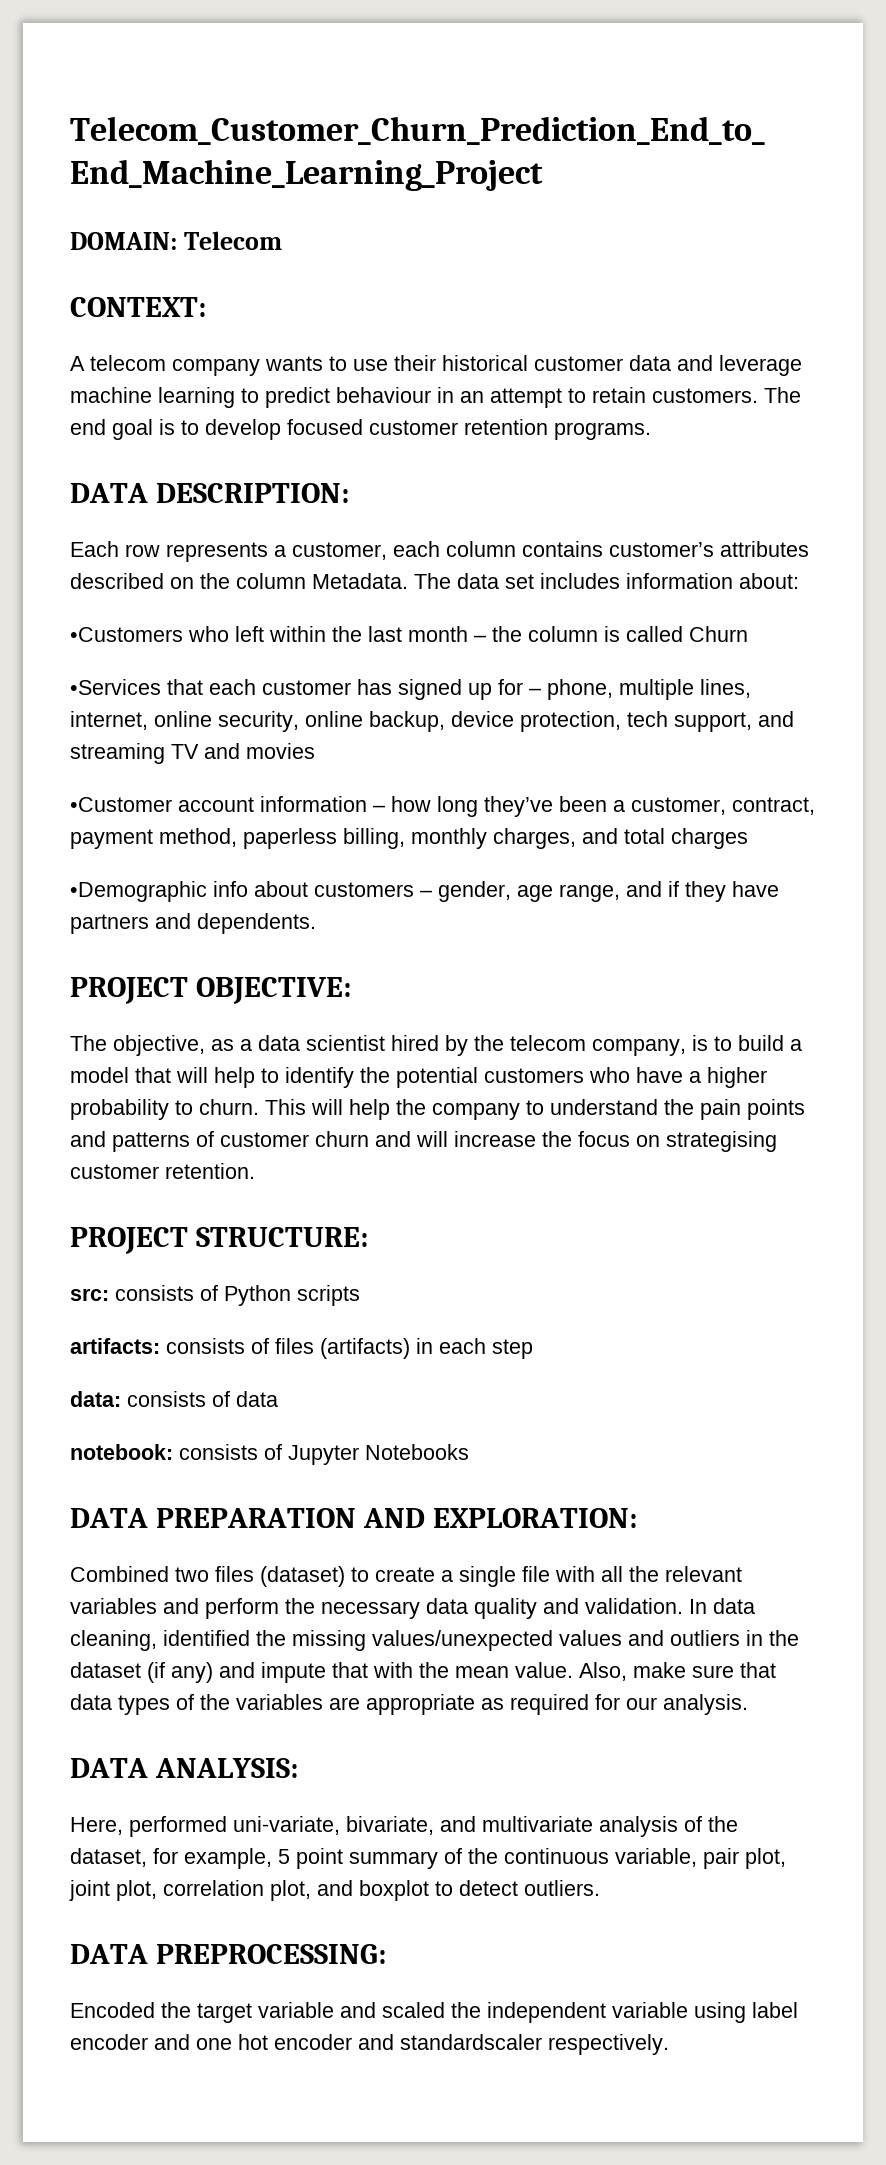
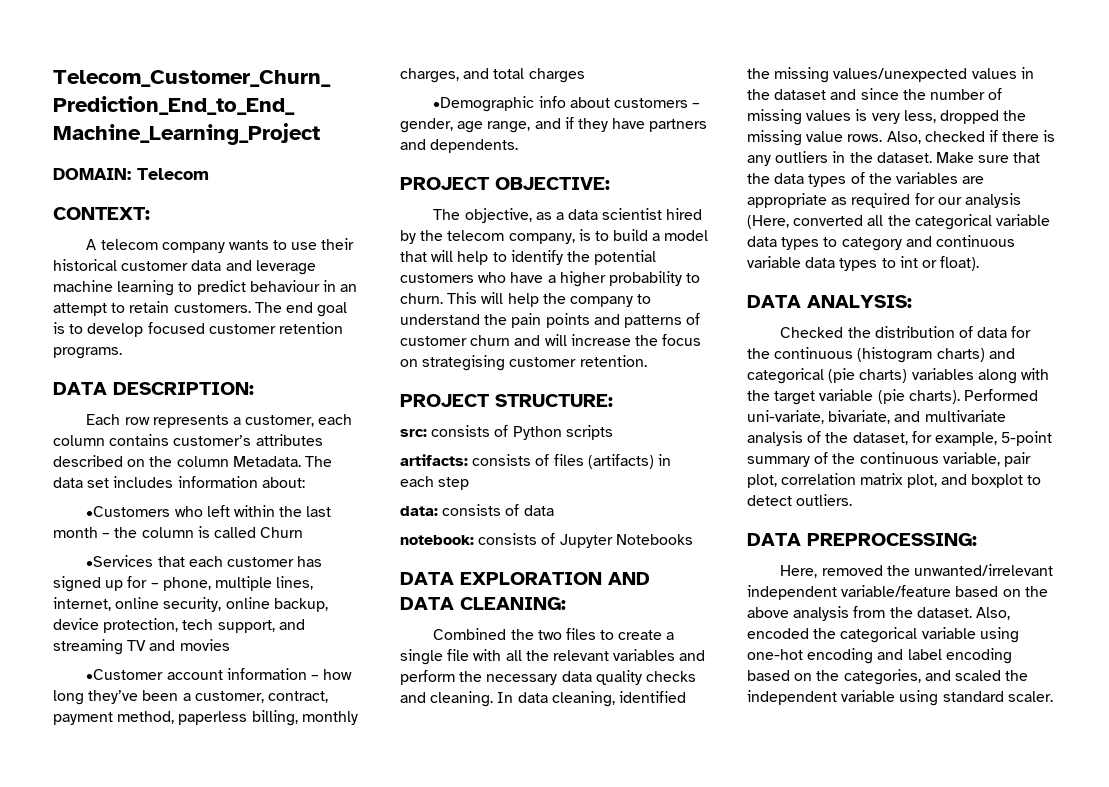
[155,1508,637,1528] PREPARATION AND EXPLORATION: -> [460,572,650,585] [400,597,566,610] EXPLORATION AND DATA CLEANING:
(169, 1574) none -> [510,629,534,640] the
[260,1566,345,1587] (dataset) -> (596, 634) none
[543,1598,683,1614] and validation. -> [645,671,696,682] [400,691,494,707] checks and cleaning.
[628,1630,799,1646] [70,1662,686,1683] and outliers in the dataset (if any) and impute that with the mean value. Also, make -> [1020,67,1034,79] [747,88,1003,100] [747,109,1027,125] [747,130,1056,146] [747,151,974,166] in the dataset and since the number of missing values is very less, dropped the missing value rows. Also, checked if there is any outliers in the dataset. Make
(776, 1670) none -> [747,173,770,184] the
[663,1694,748,1715] [70,1758,298,1778] [70,1816,227,1837] analysis. // DATA ANALYSIS: // Here, performed -> [964,193,1021,208] [747,214,1050,230] [747,235,1015,251] [747,256,980,271] [747,295,912,308] [780,326,1032,338] [747,347,1015,363] [747,368,1049,384] [747,389,1038,405] analysis (Here, converted all the categorical variable data types to category and continuous variable data types to int or float). // DATA ANALYSIS: // Checked the distribution of data for the continuous (histogram charts) and categorical (pie charts) variables along with the target variable (pie charts). Performed
[278,1848,343,1869] 5 point -> [1001,431,1053,446] 5-point
[69,1880,264,1901] joint plot, correlation -> [781,473,904,485] correlation matrix
[70,2002,334,2023] Encoded the target variable -> [780,564,1053,578] [747,585,1048,600] [747,606,1010,621] [747,627,1019,643] [747,648,1012,664] [747,669,921,685] Here, removed the unwanted/irrelevant independent variable/feature based on the above analysis from the dataset. Also, encoded the categorical variable using one-hot encoding and label encoding based on the categories,
[752,2002,798,2018] [70,2034,669,2055] label encoder and one hot encoder and standardscaler respectively. -> [942,691,1053,702] standard scaler.

